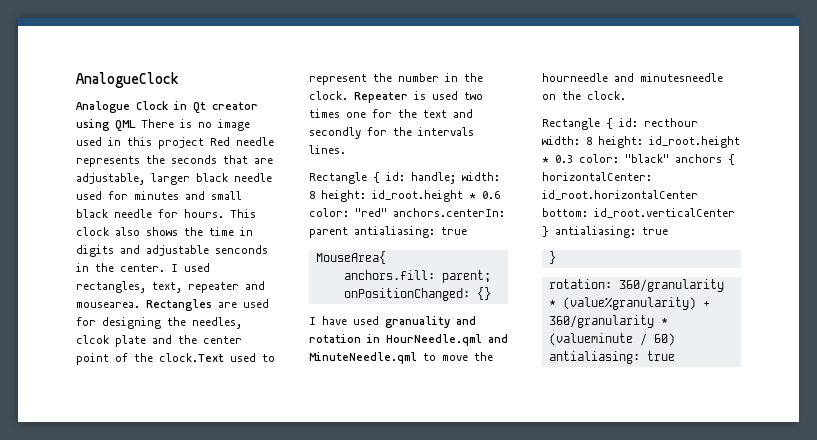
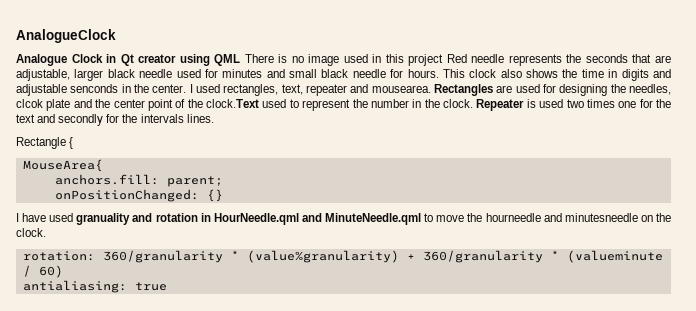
[386,172,500,184] [309,190,500,202] [309,208,505,217] [309,226,467,238] id: handle; width: 8 height: id_root.height * 0.6 color: "red" anchors.centerIn: parent antialiasing: true -> (74, 143) none
[542,118,698,130] [542,136,740,148] [542,154,735,165] [542,172,652,181] [542,190,698,200] [542,208,735,218] [542,226,668,238] [548,251,556,264] // Rectangle { id: recthour width: 8 height: id_root.height * 0.3 color: "black" anchors { horizontalCenter: id_root.horizontalCenter bottom: id_root.verticalCenter } antialiasing: true // } -> (46, 232) none

